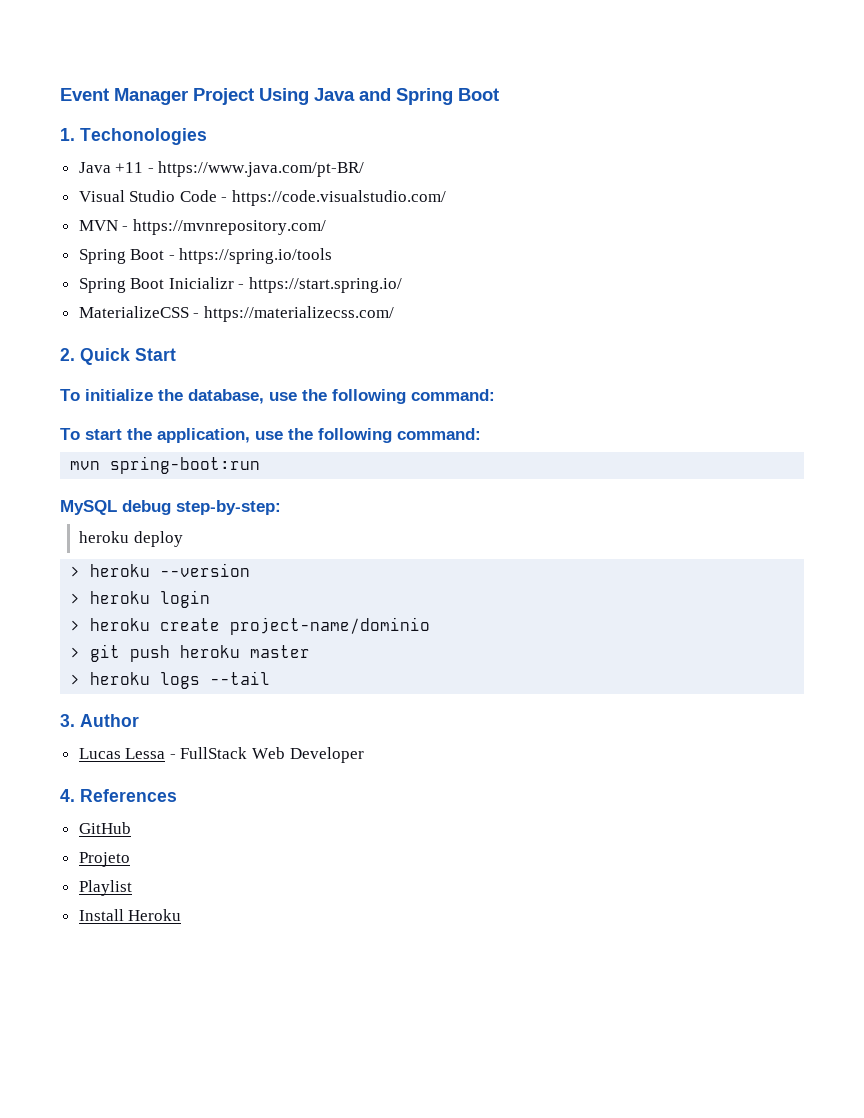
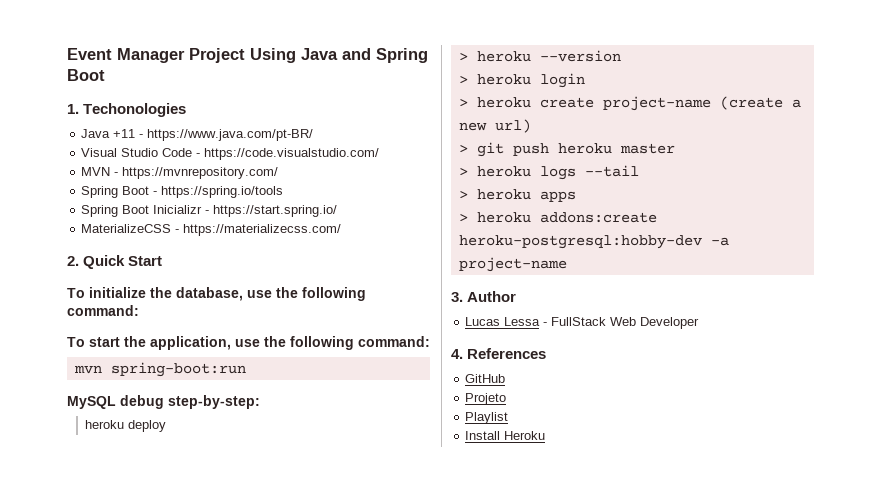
[230,617,431,635] project-name/dominio -> [602,96,801,111] [458,119,531,133] project-name (create a new url)
(271, 678) none -> [458,189,576,202] [458,212,657,223] [458,235,729,249] [458,257,567,272] // > heroku apps // > heroku addons:create heroku-postgresql:hobby-dev -a project-name

